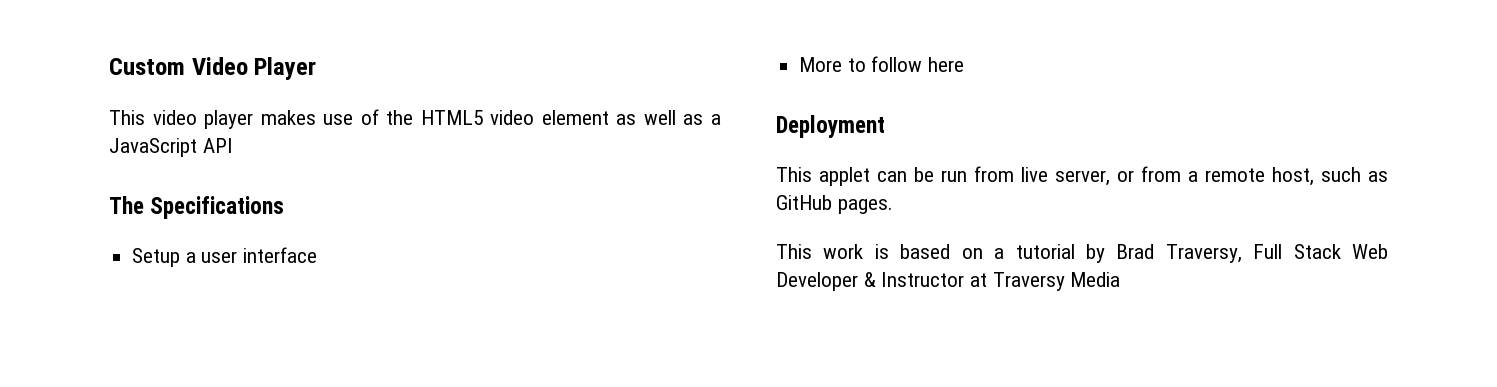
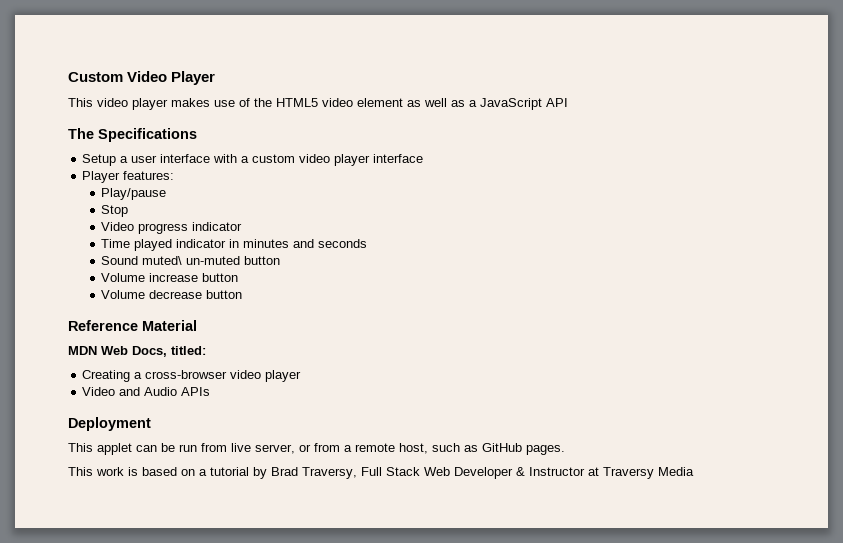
[799,56,965,72] // More to follow here -> [213,154,424,166] [82,171,175,183] [101,188,167,200] [101,205,129,217] [101,222,243,234] [101,239,368,251] [101,256,281,265] [101,273,239,282] [101,290,243,299] [68,320,197,331] [68,346,206,357] [82,370,302,382] [82,387,211,396] with a custom video player interface // Player features: // Play/pause // Stop // Video progress indicator // Time played indicator in minutes and seconds // Sound muted\ un-muted button // Volume increase button // Volume decrease button // Reference Material // MDN Web Docs, titled: // Creating a cross-browser video player // Video and Audio APIs

